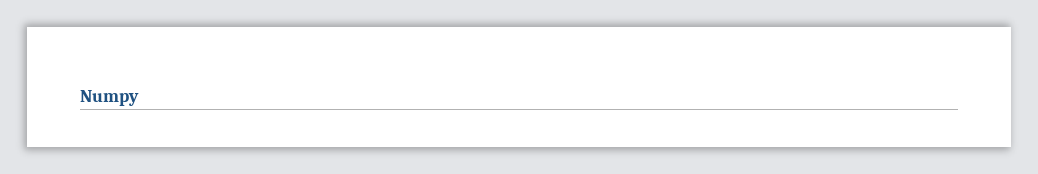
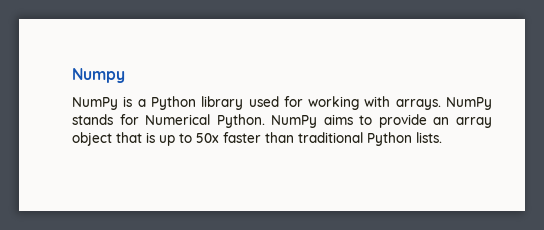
(139, 98) none -> [72,96,493,110] [72,114,492,128] [72,132,442,146] // NumPy is a Python library used for working with arrays. NumPy stands for Numerical Python. NumPy aims to provide an array object that is up to 50x faster than traditional Python lists.

